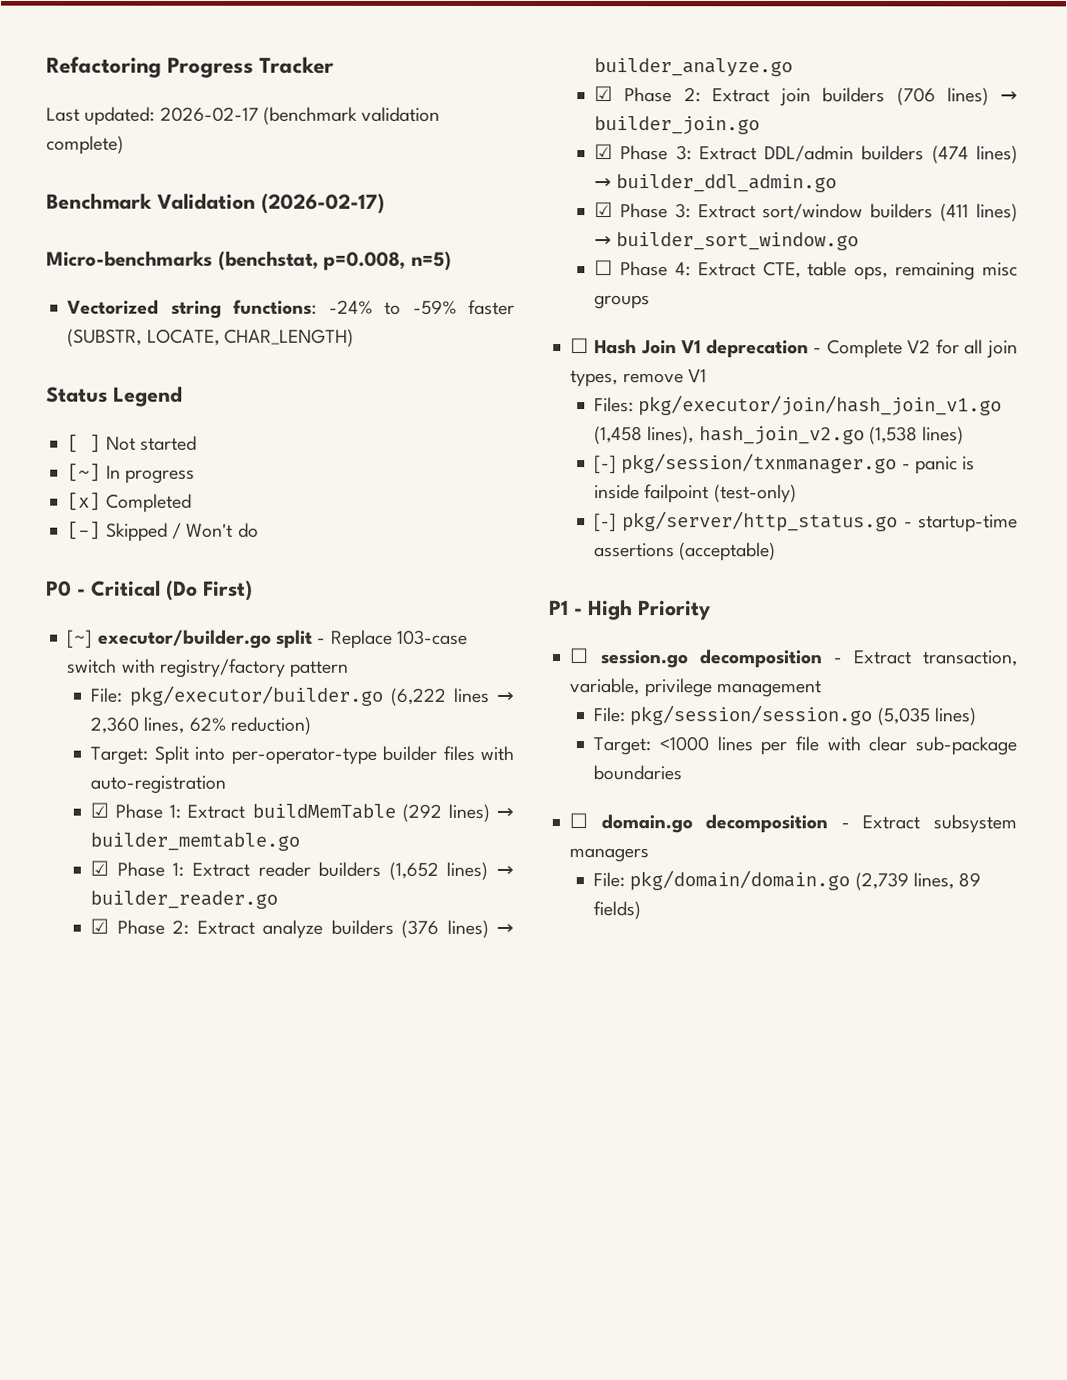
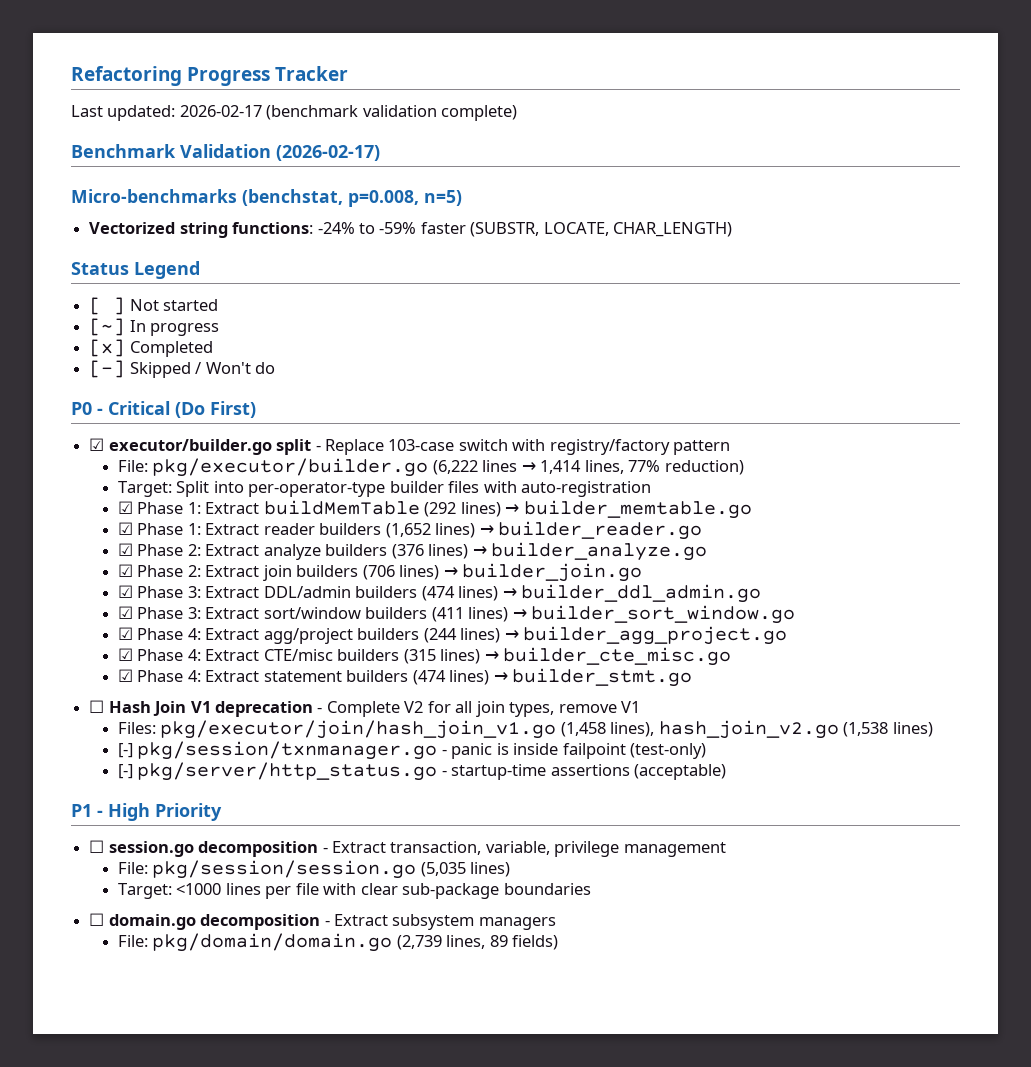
[67,629,94,649] [~] -> [89,438,105,451] ☑
[90,716,226,734] 2,360 lines, 62% -> [540,460,661,474] 1,414 lines, 77%
[594,260,1018,281] [594,295,651,310] ☐ Phase 4: Extract CTE, table ops, remaining misc groups -> [118,626,788,645] [118,647,732,666] [118,668,693,687] ☑ Phase 4: Extract agg/project builders (244 lines) → builder_agg_project.go // ☑ Phase 4: Extract CTE/misc builders (315 lines) → builder_cte_misc.go // ☑ Phase 4: Extract statement builders (474 lines) → builder_stmt.go

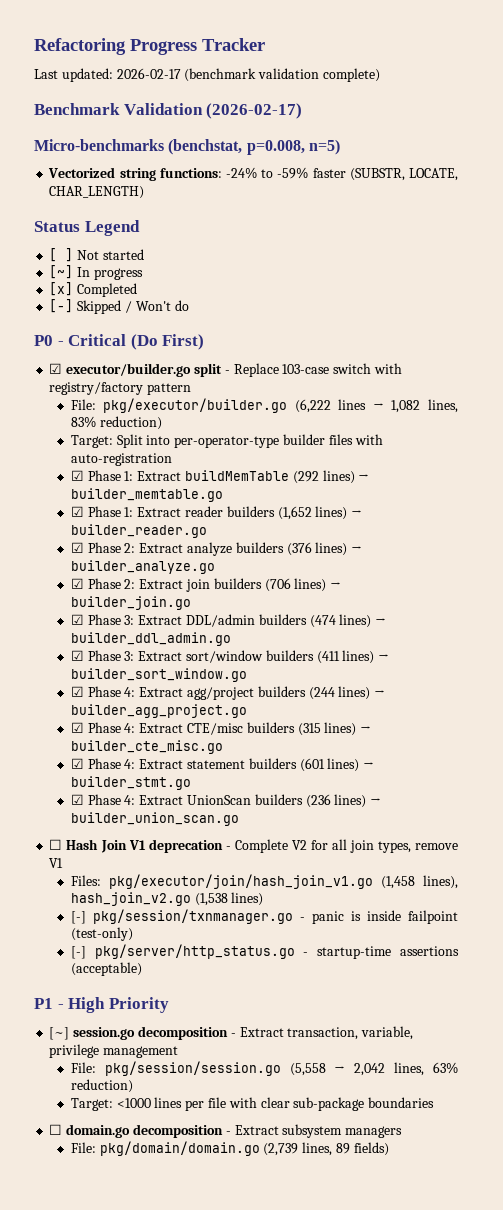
[540,460,661,474] 1,414 lines, 77% -> [391,399,459,413] [70,416,96,428] 1,082 lines, 83%
[412,670,446,685] (474 -> [299,758,325,772] (601
(693, 677) none -> [70,794,382,808] [70,812,239,826] // ☑ Phase 4: Extract UnionScan builders (236 lines) → builder_union_scan.go
[89,840,105,853] ☐ -> [49,1027,70,1040] [~]
[420,862,511,877] (5,035 lines) -> [289,1062,458,1076] [70,1079,133,1093] (5,558 → 2,042 lines, 63% reduction)

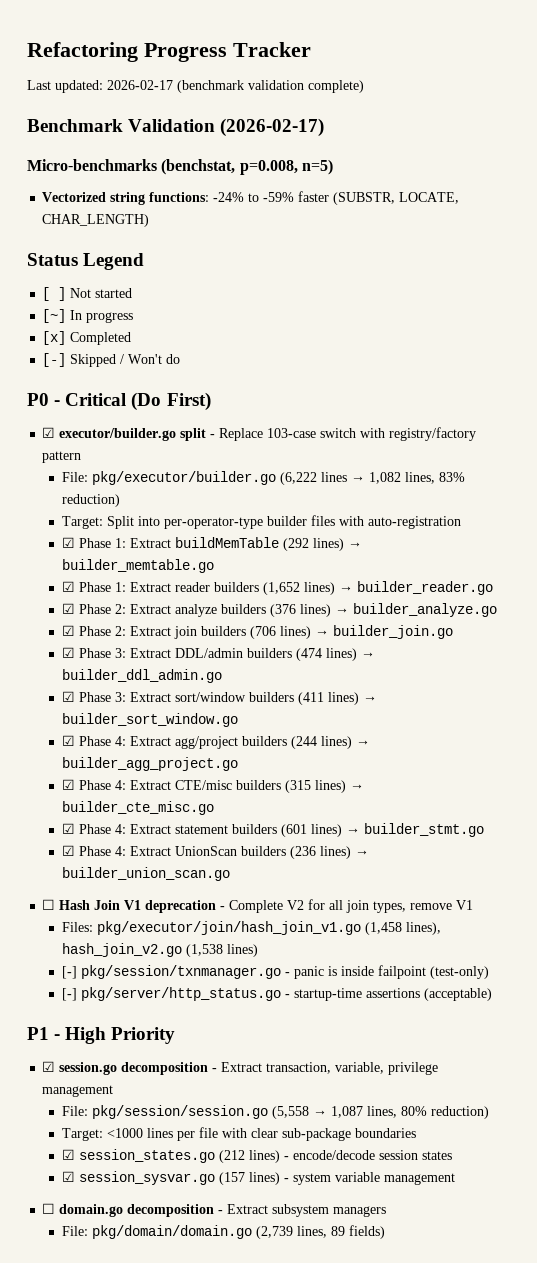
[49,1027,70,1040] [~] -> [42,1061,56,1072] ☑
[354,1062,458,1076] 2,042 lines, 63% -> [330,1106,427,1118] 1,087 lines, 80%
(435, 1102) none -> [61,1149,452,1163] [61,1171,455,1185] // ☑ session_states.go (212 lines) - encode/decode session states // ☑ session_sysvar.go (157 lines) - system variable management

